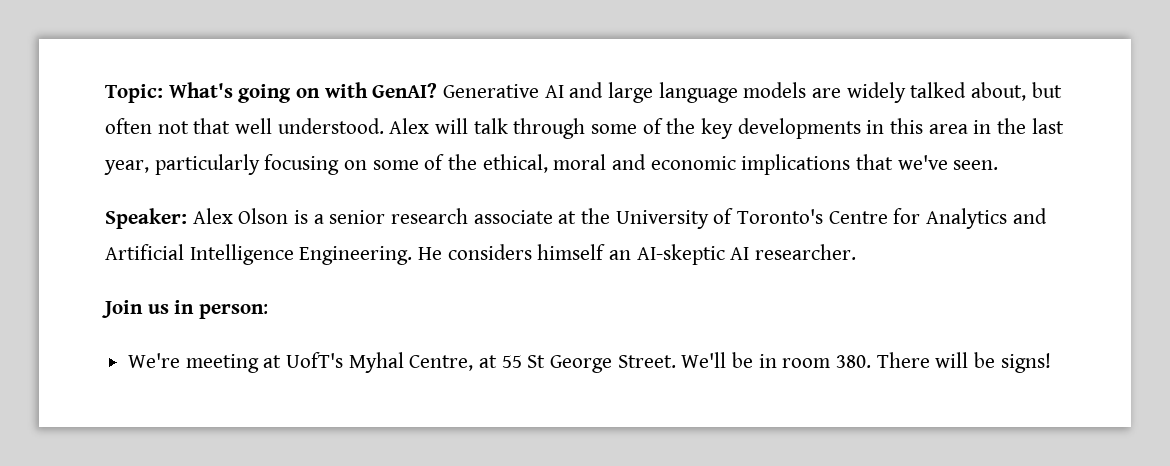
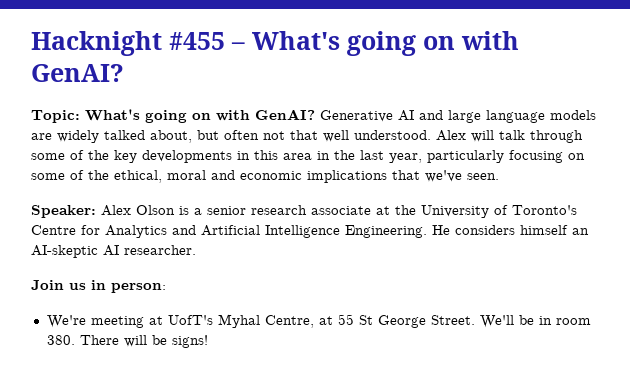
(105, 93) none -> [31,31,519,56] [31,64,124,82] Hacknight #455 – What's going on with GenAI? //

